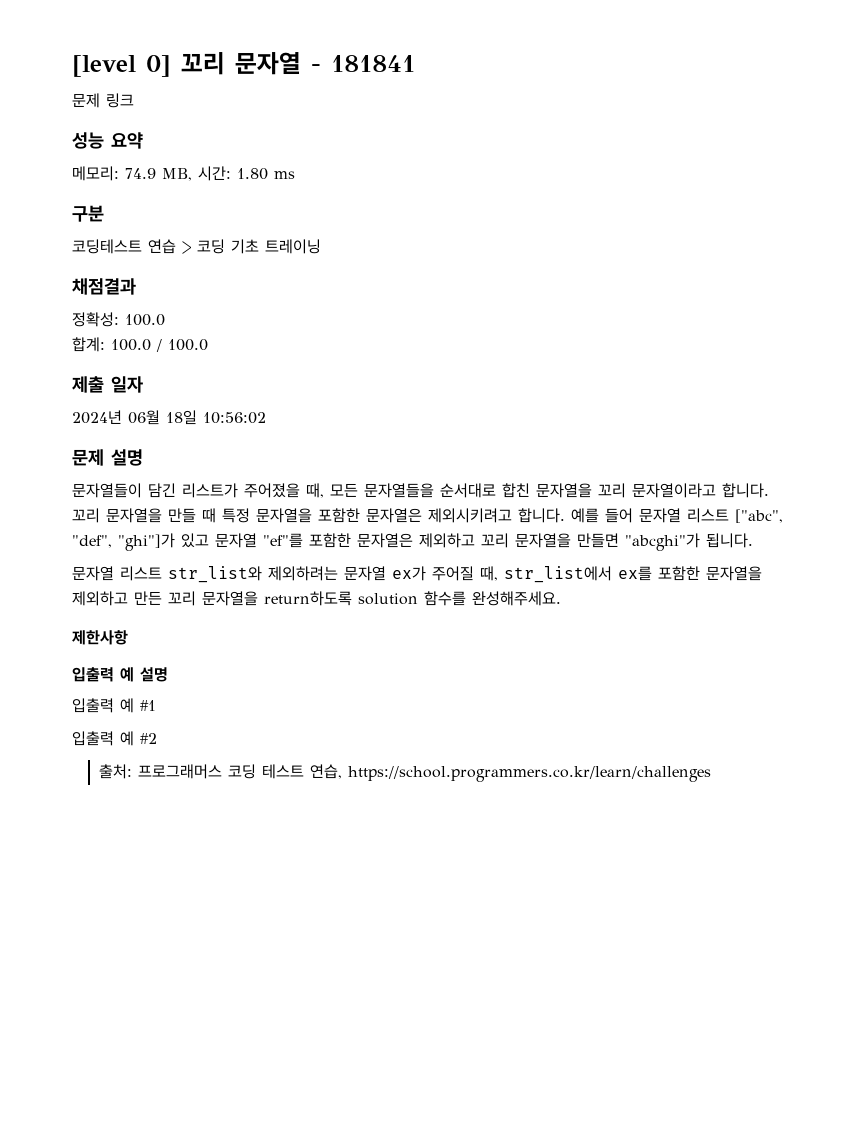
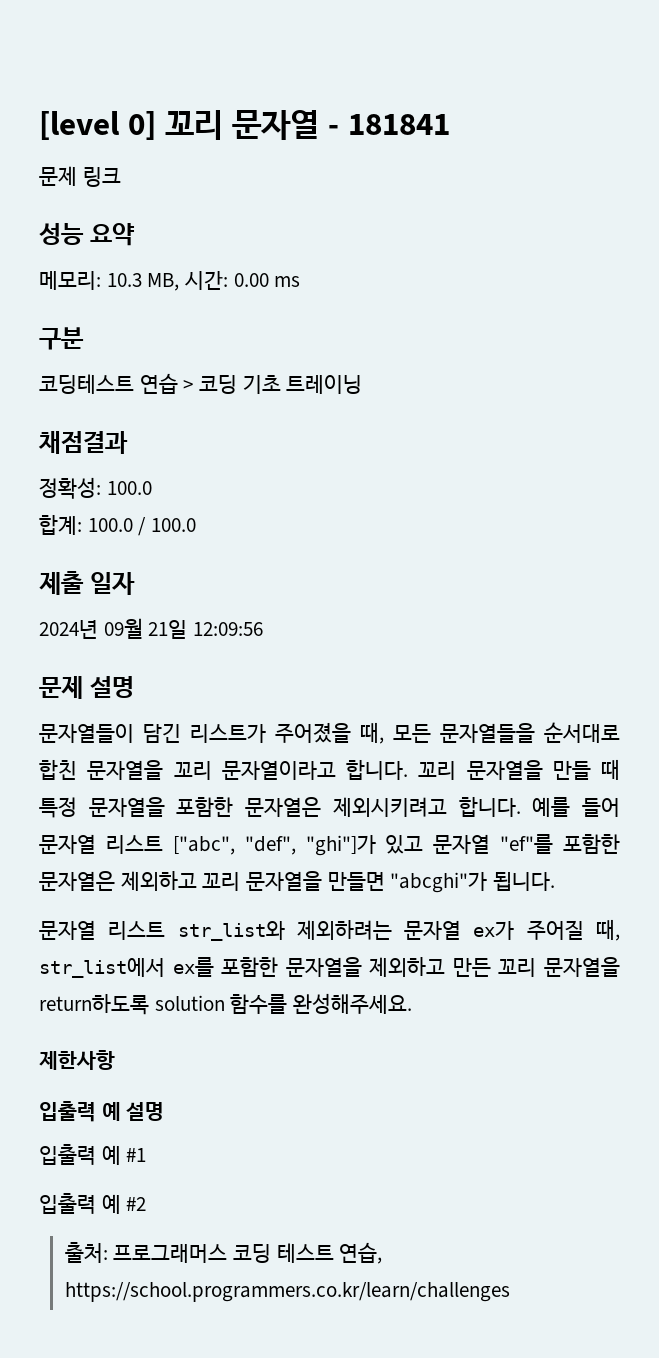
[125,168,156,179] 74.9 -> [106,273,142,287] 10.3
[237,168,268,180] 1.80 -> [233,273,269,287] 0.00
[128,410,266,425] 06월 18일 10:56:02 -> [103,618,264,639] 09월 21일 12:09:56

